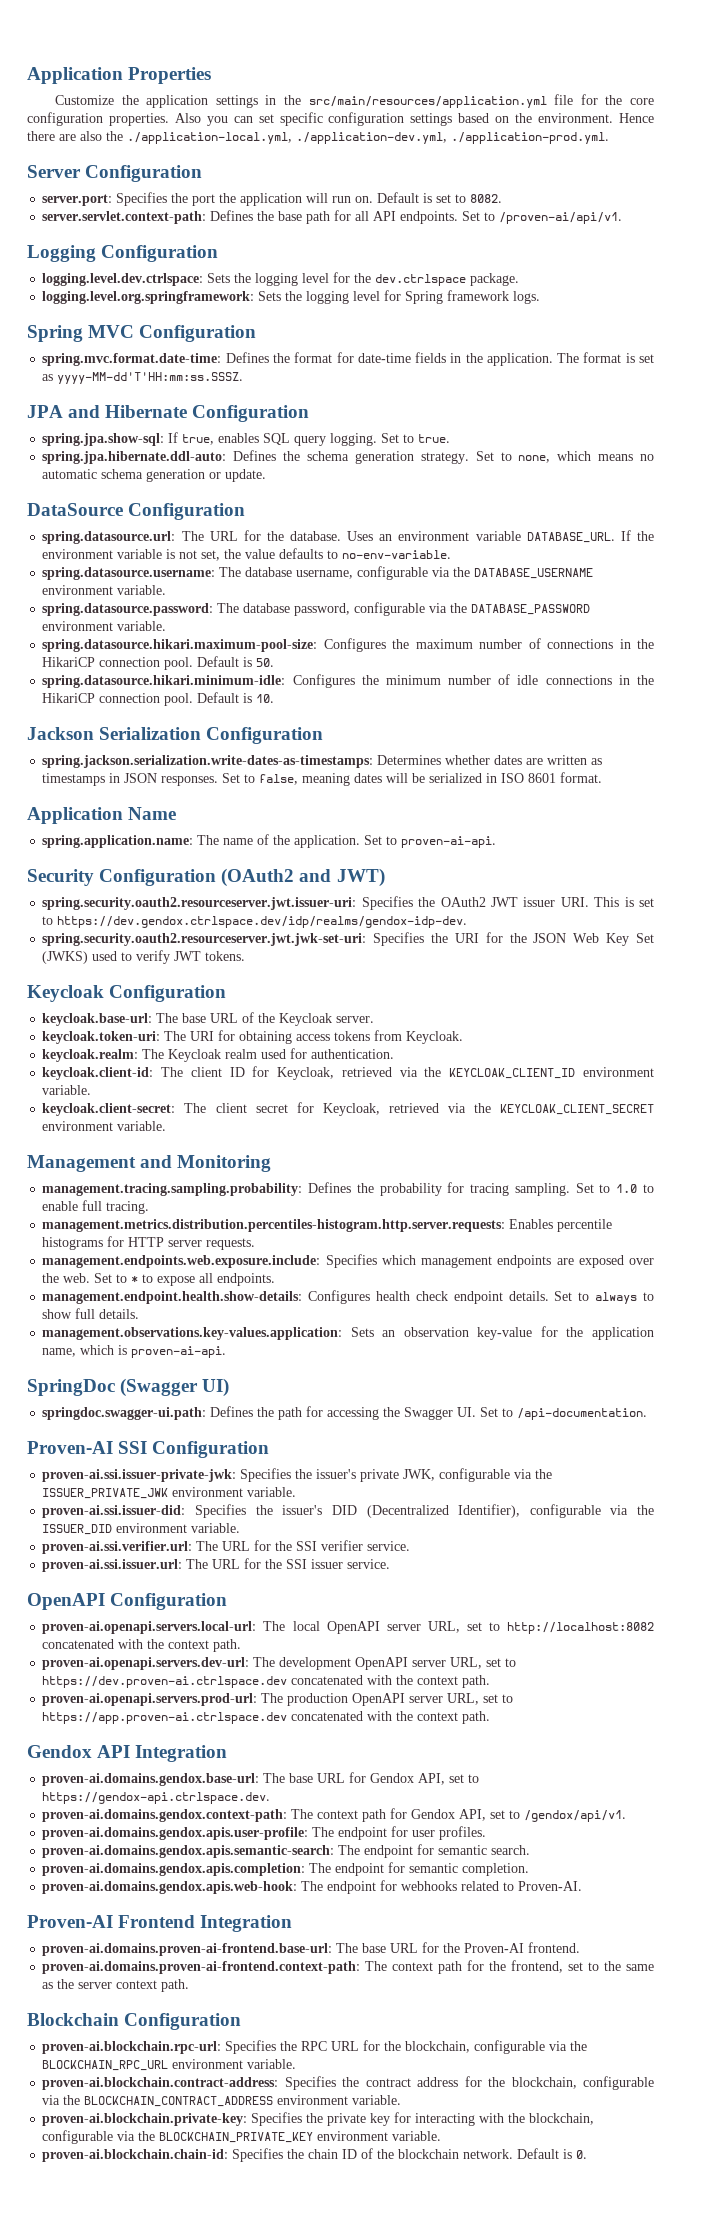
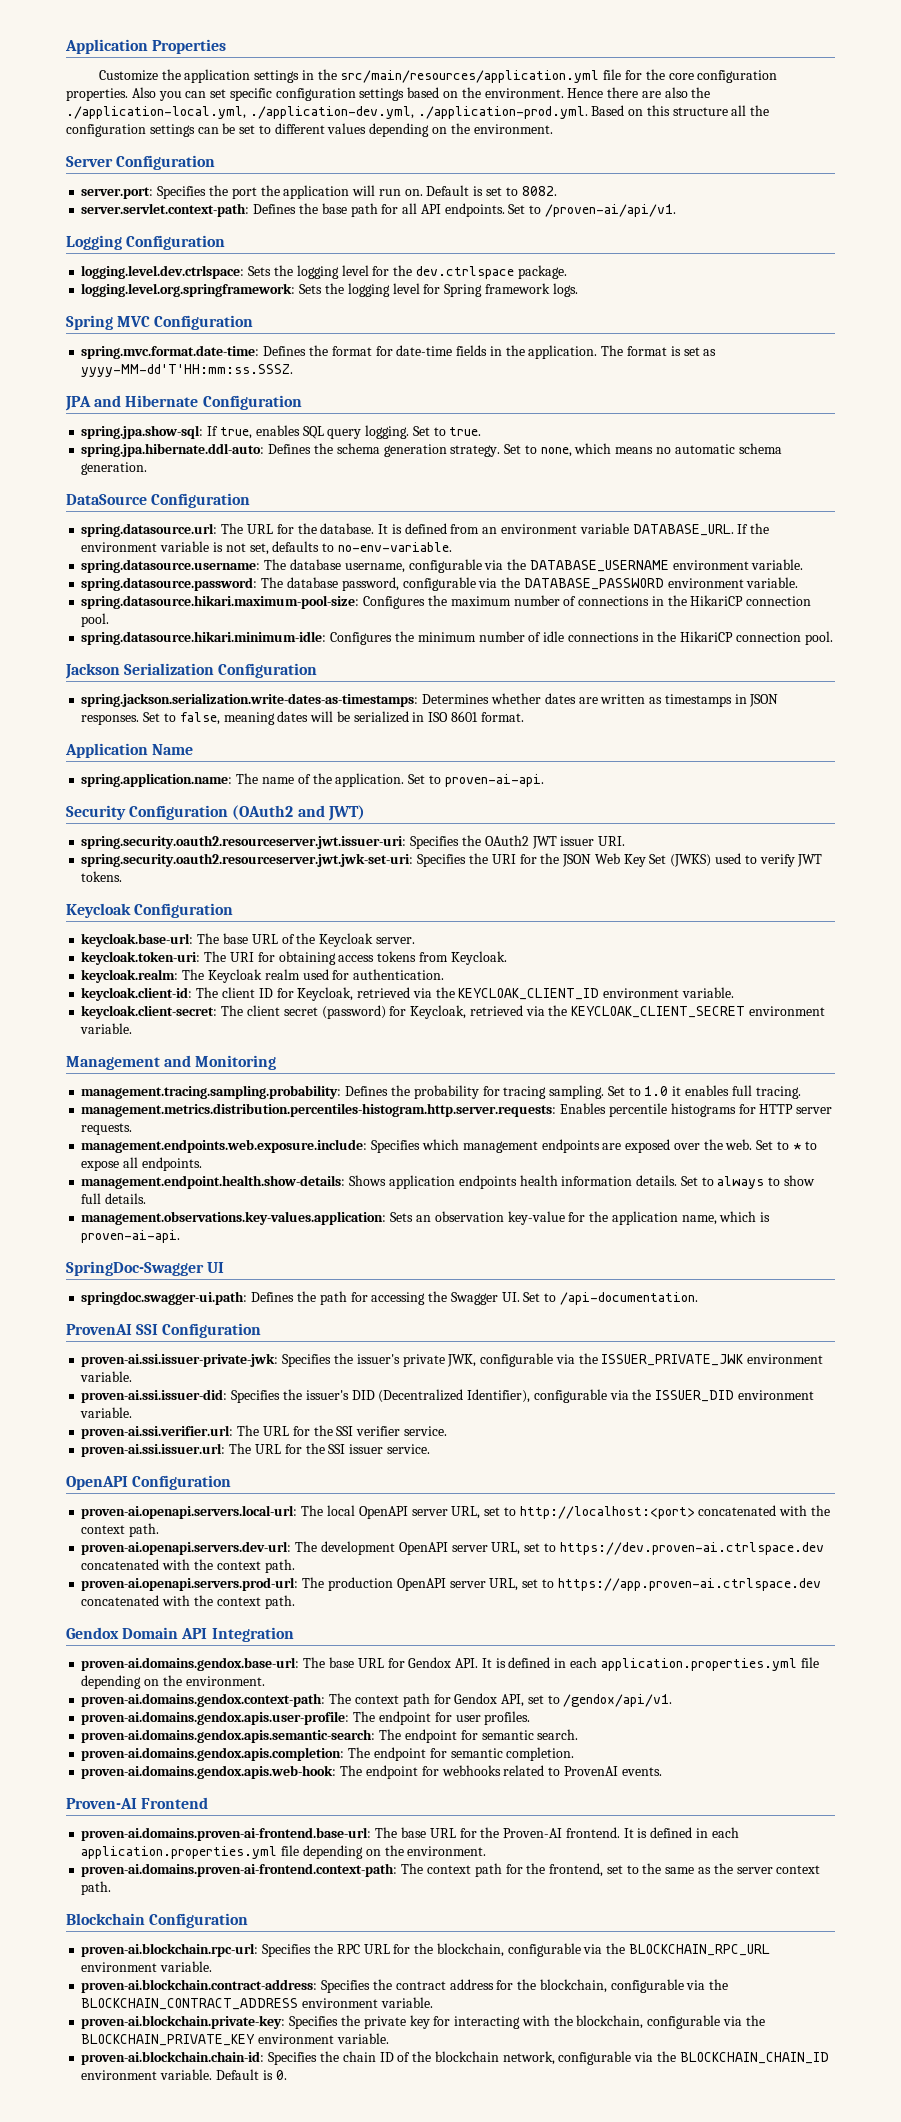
(609, 138) none -> [591,105,770,116] [66,123,553,137] Based on this structure all the configuration settings can be set to different values depending on the environment.
[146,469,267,482] generation or update. -> [81,462,148,475] generation.
[347,531,374,541] Uses -> [378,523,480,534] It is defined from
[224,549,276,559] the value -> (269, 549) none
[197,656,275,667] Default is 50. -> (110, 620) none
[197,692,275,703] Default is 10. -> (833, 638) none
[594,897,654,907] [42,916,468,928] This is set to https://dev.gendox.ctrlspace.dev/idp/realms/gendox-idp-dev. -> (626, 841) none
(288, 1108) none -> [321,1005,386,1019] (password)
[642,1184,654,1193] [42,1201,79,1211] to enable -> [672,1085,729,1096] it enables
[308,1290,503,1304] Configures health check endpoint -> [349,1175,633,1189] Shows application endpoints health information
[27,1378,230,1397] SpringDoc (Swagger UI) -> [66,1261,225,1276] SpringDoc-Swagger UI
[27,1441,113,1454] Proven-AI -> [66,1324,132,1335] ProvenAI
[506,1622,654,1634] http://localhost:8082 -> [519,1506,695,1519] http://localhost:<port>
(92, 1751) none -> [122,1627,179,1639] Domain
[418,1773,480,1785] [42,1792,271,1804] API, set to https://gendox-api.ctrlspace.dev. -> [455,1657,819,1671] [81,1675,265,1689] API. It is defined in each application.properties.yml file depending on the environment.
[518,1881,583,1891] Proven-AI. -> [563,1766,662,1776] ProvenAI events.
[200,1915,293,1932] Integration -> (209, 1803) none
(581, 1947) none -> [623,1827,739,1838] [81,1845,487,1859] It is defined in each application.properties.yml file depending on the environment.
[463,2149,514,2159] network. -> [502,2051,829,2065] [81,2069,213,2080] network, configurable via the BLOCKCHAIN_CHAIN_ID environment variable.

